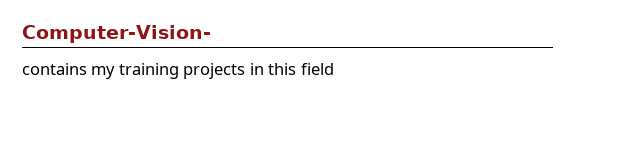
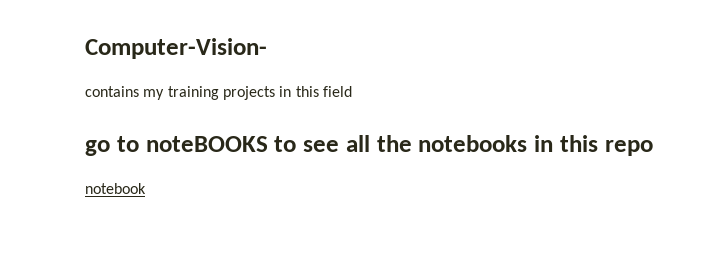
(334, 69) none -> [85,135,653,156] [85,183,146,194] // go to noteBOOKS to see all the notebooks in this repo // notebook

